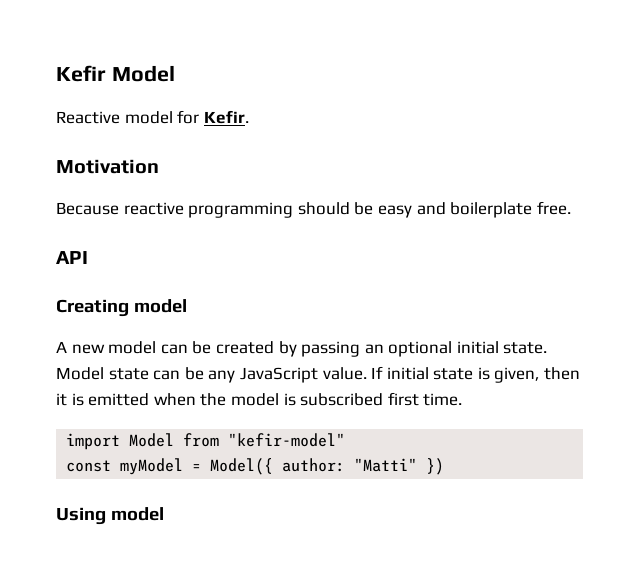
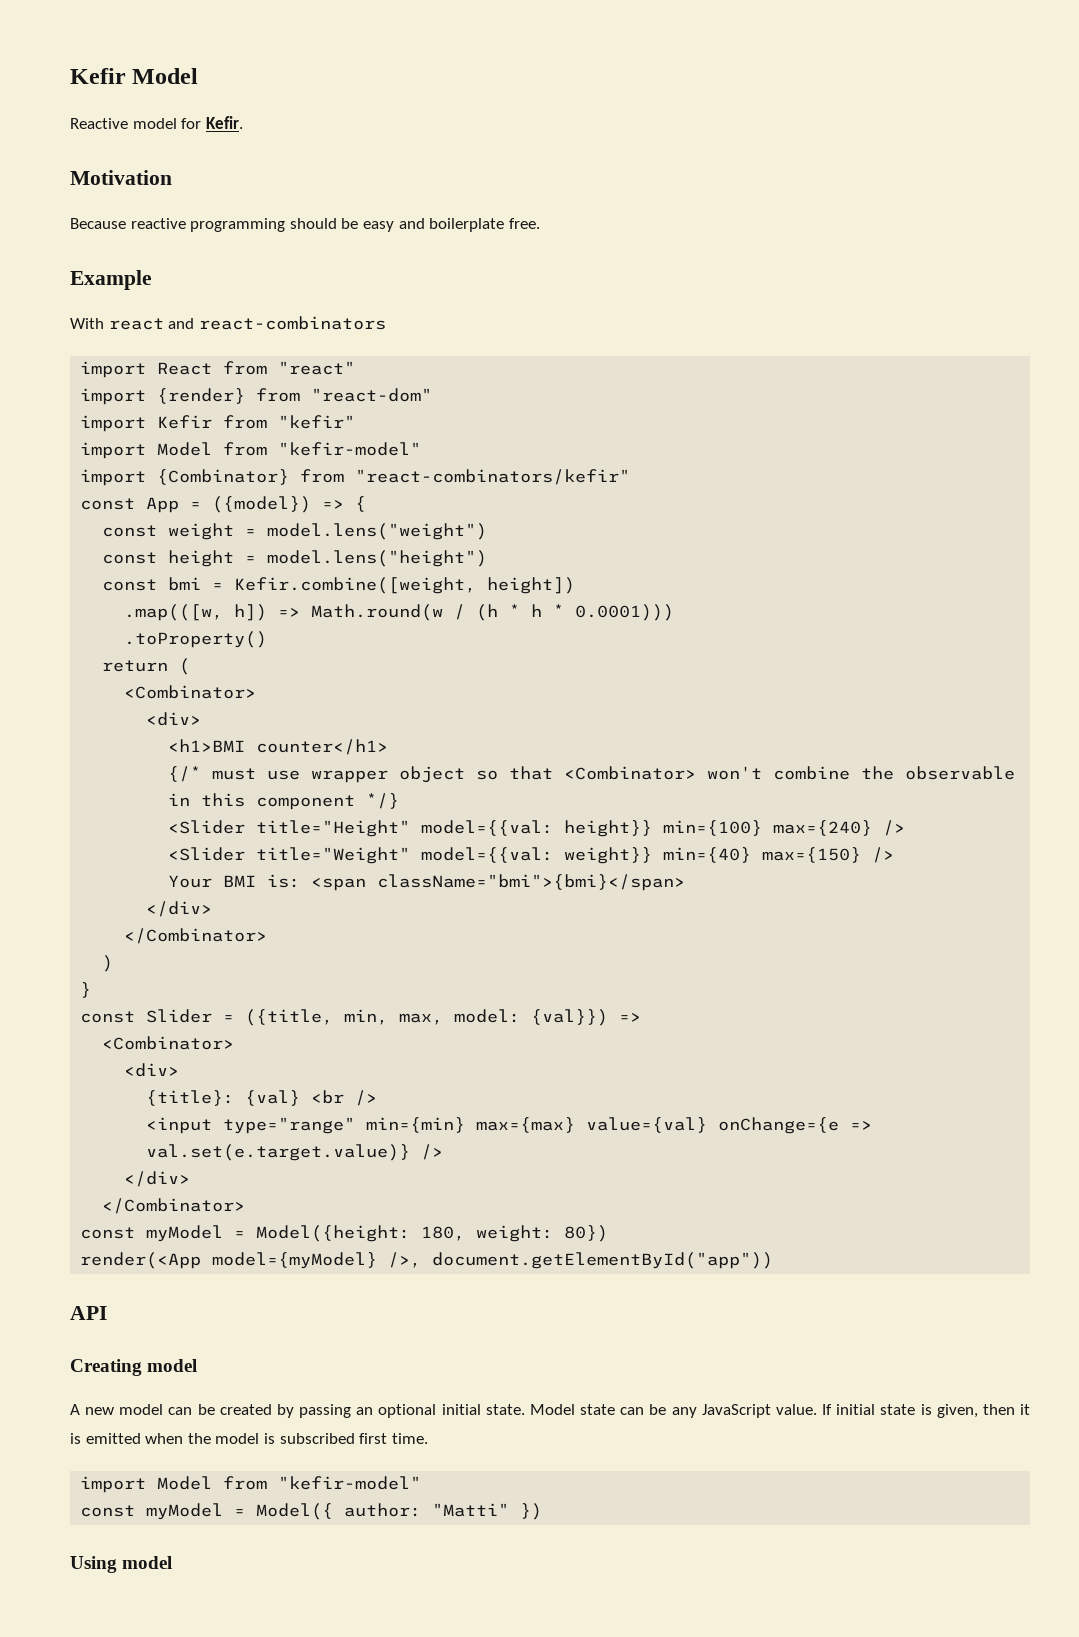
(571, 208) none -> [70,270,152,290] [70,316,386,330] [80,361,356,378] [80,388,433,405] [80,415,356,432] [80,442,422,459] [80,469,631,486] [80,496,367,513] [102,523,488,540] [102,550,488,567] [102,577,576,594] [124,604,675,621] [124,631,268,648] [102,658,191,675] [124,685,257,699] [146,712,202,726] [168,739,389,755] [168,766,1016,783] [168,793,400,810] [168,820,906,837] [168,847,895,864] [168,874,686,891] [146,901,213,917] [124,928,268,944] [102,955,114,972] [80,982,92,998] [80,1009,642,1026] [102,1036,235,1050] [124,1063,180,1077] [146,1090,378,1106] [146,1117,873,1134] [146,1144,444,1161] [124,1171,191,1187] [102,1198,246,1214] [80,1225,609,1242] [80,1252,774,1269] // Example // With react and react-combinators // import React from "react" // import {render} from "react-dom" // import Kefir from "kefir" // import Model from "kefir-model" // import {Combinator} from "react-combinators/kefir" // const App = ({model}) => { // const weight = model.lens("weight") // const height = model.lens("height") // const bmi = Kefir.combine([weight, height]) // .map(([w, h]) => Math.round(w / (h * h * 0.0001))) // .toProperty() // return ( // <Combinator> // <div> // <h1>BMI counter</h1> // {/* must use wrapper object so that <Combinator> won't combine the observable in this component */} // <Slider title="Height" model={{val: height}} min={100} max={240} /> // <Slider title="Weight" model={{val: weight}} min={40} max={150} /> // Your BMI is: <span className="bmi">{bmi}</span> // </div> // </Combinator> // ) // } // const Slider = ({title, min, max, model: {val}}) => // <Combinator> // <div> // {title}: {val} <br /> // <input type="range" min={min} max={max} value={val} onChange={e => val.set(e.target.value)} /> // </div> // </Combinator> // const myModel = Model({height: 180, weight: 80}) // render(<App model={myModel} />, document.getElementById("app"))

